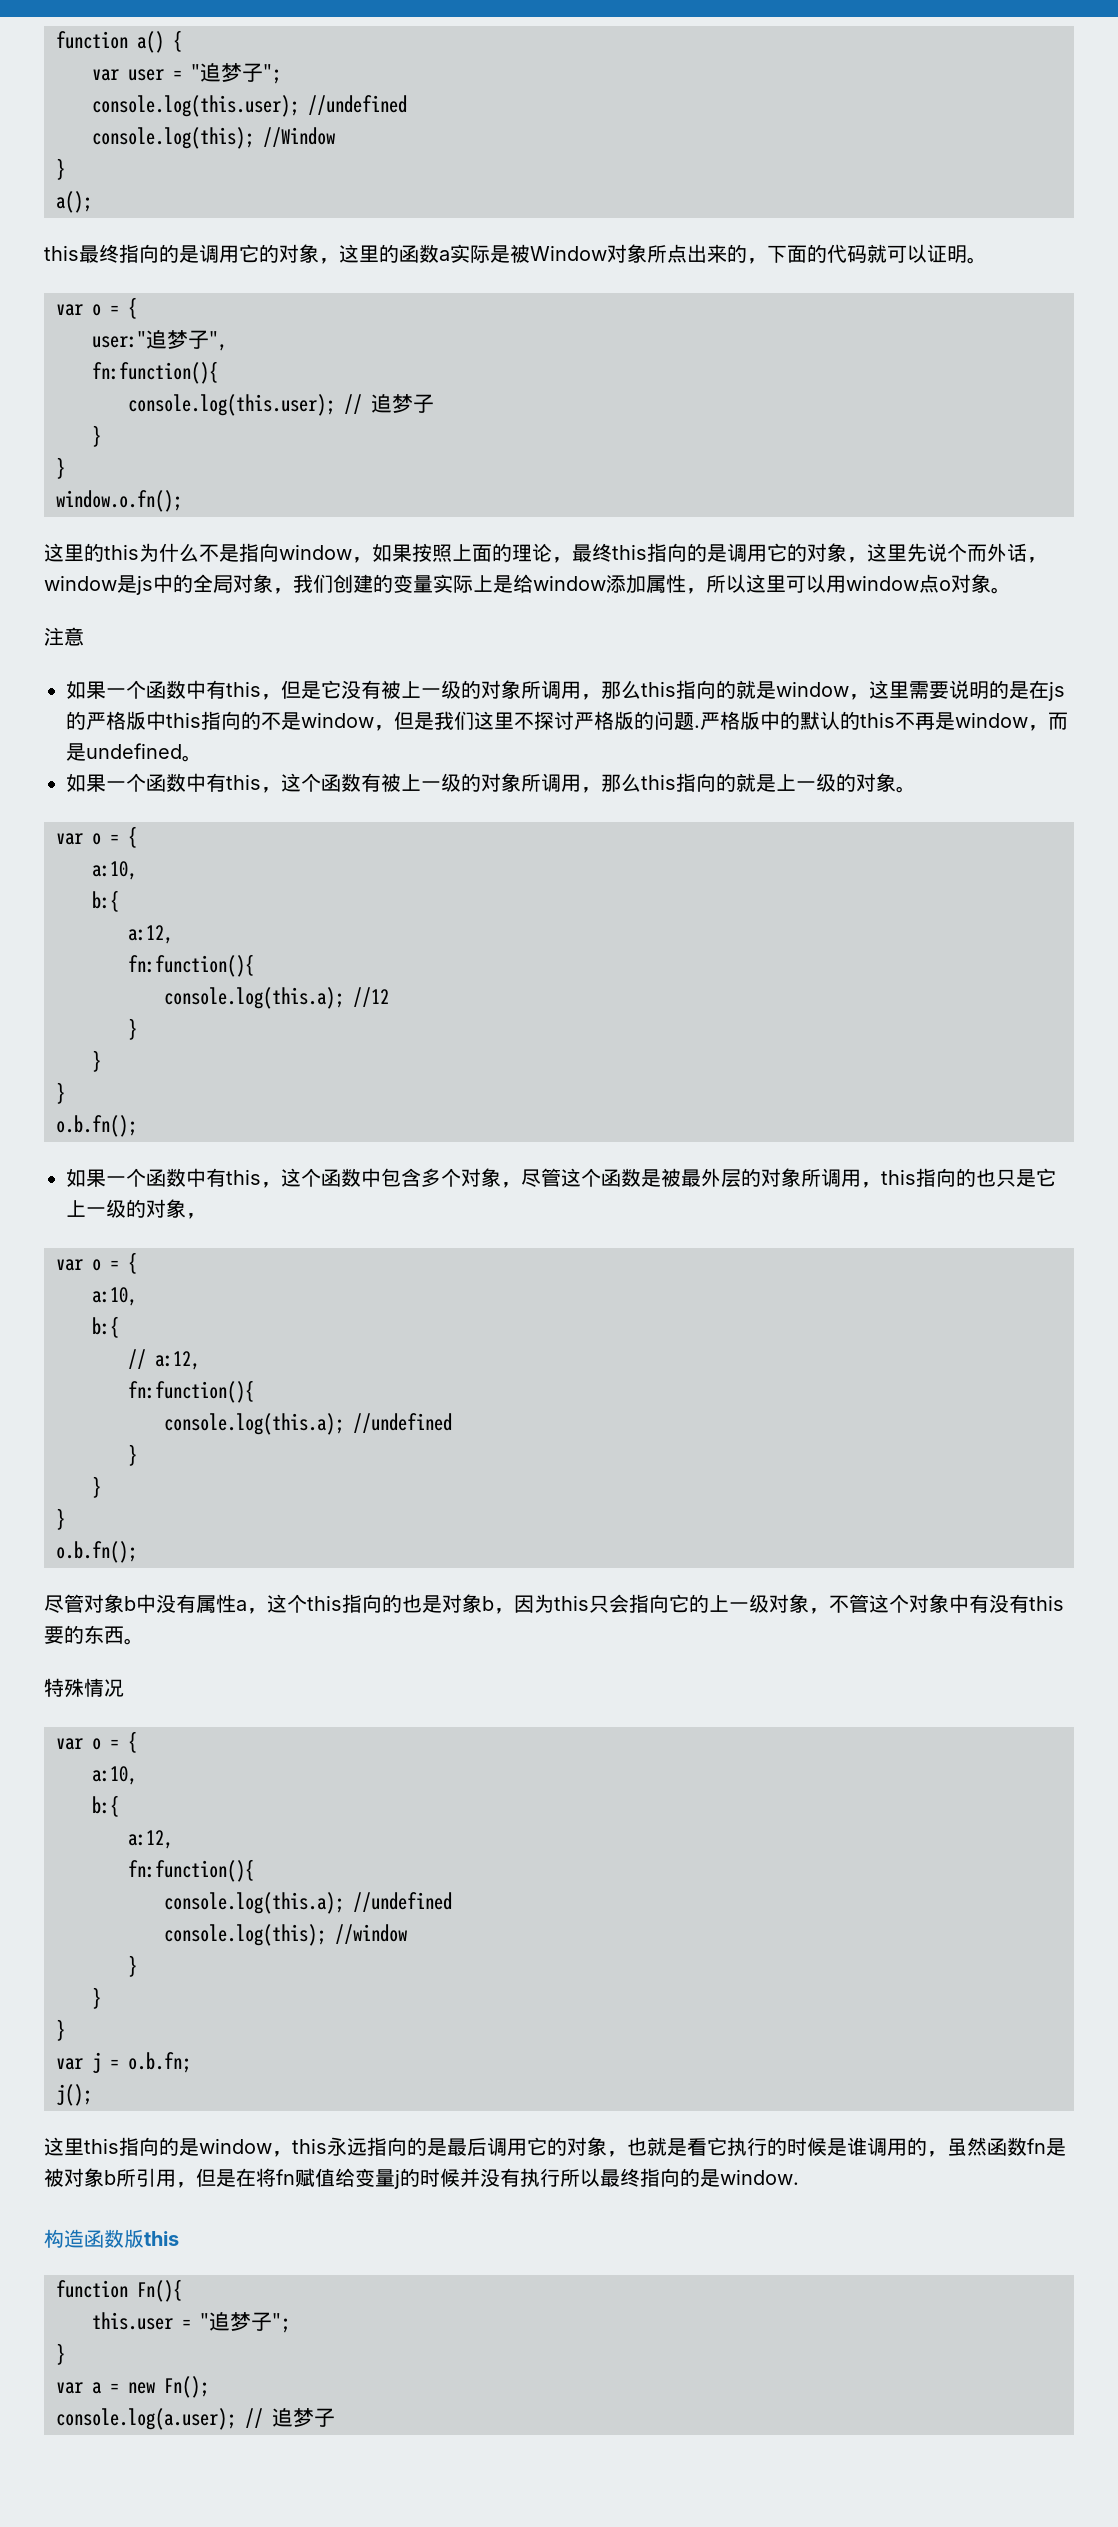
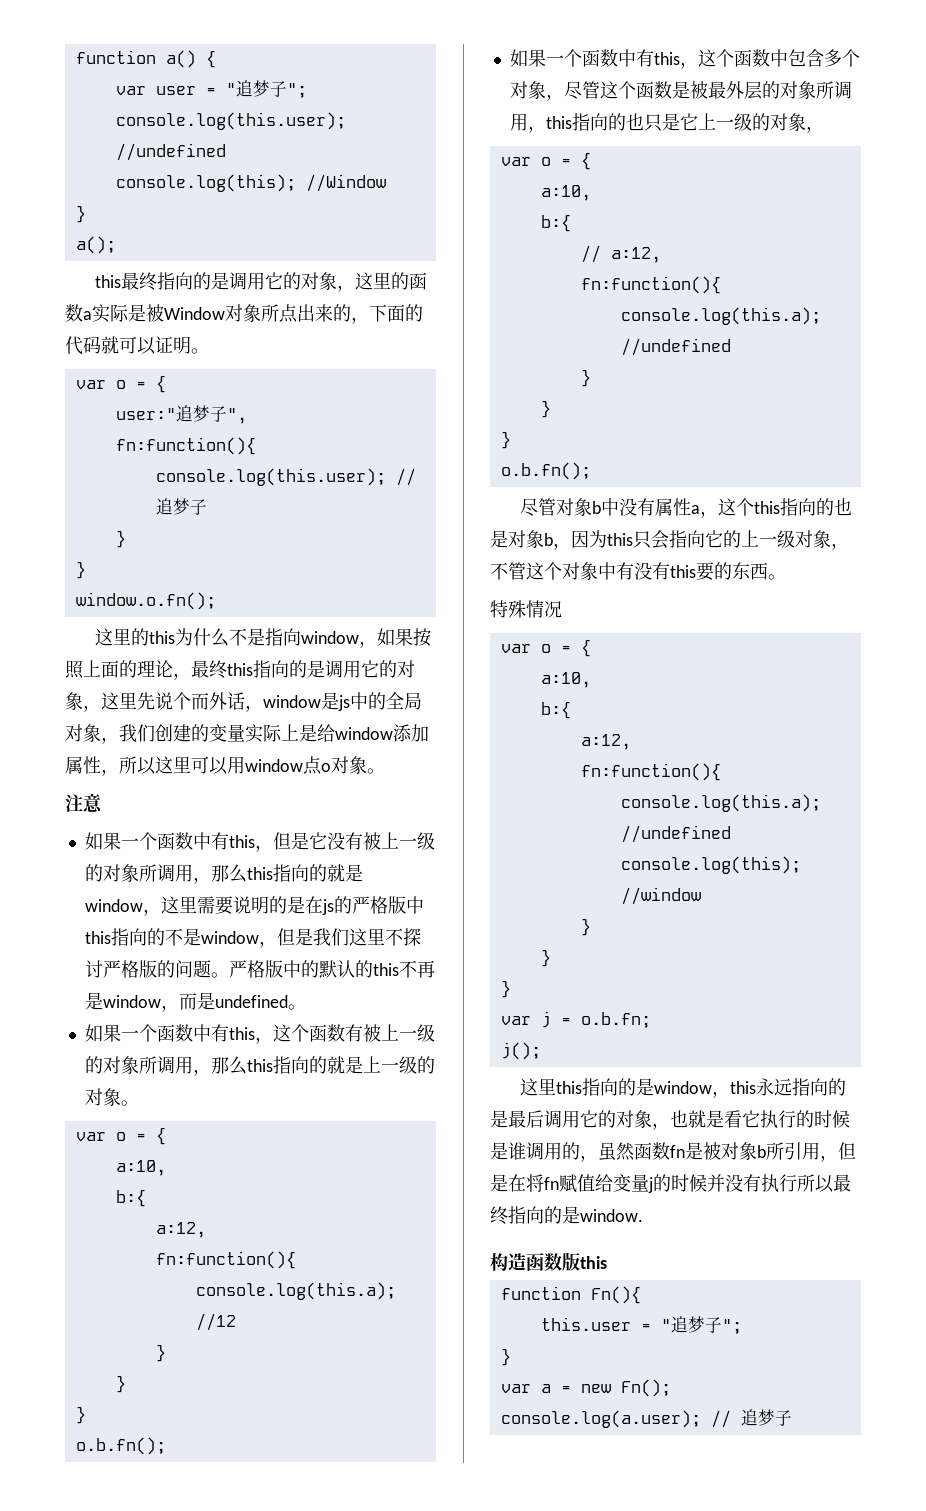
[694,725,700,728] . -> [210,972,229,978] 。

